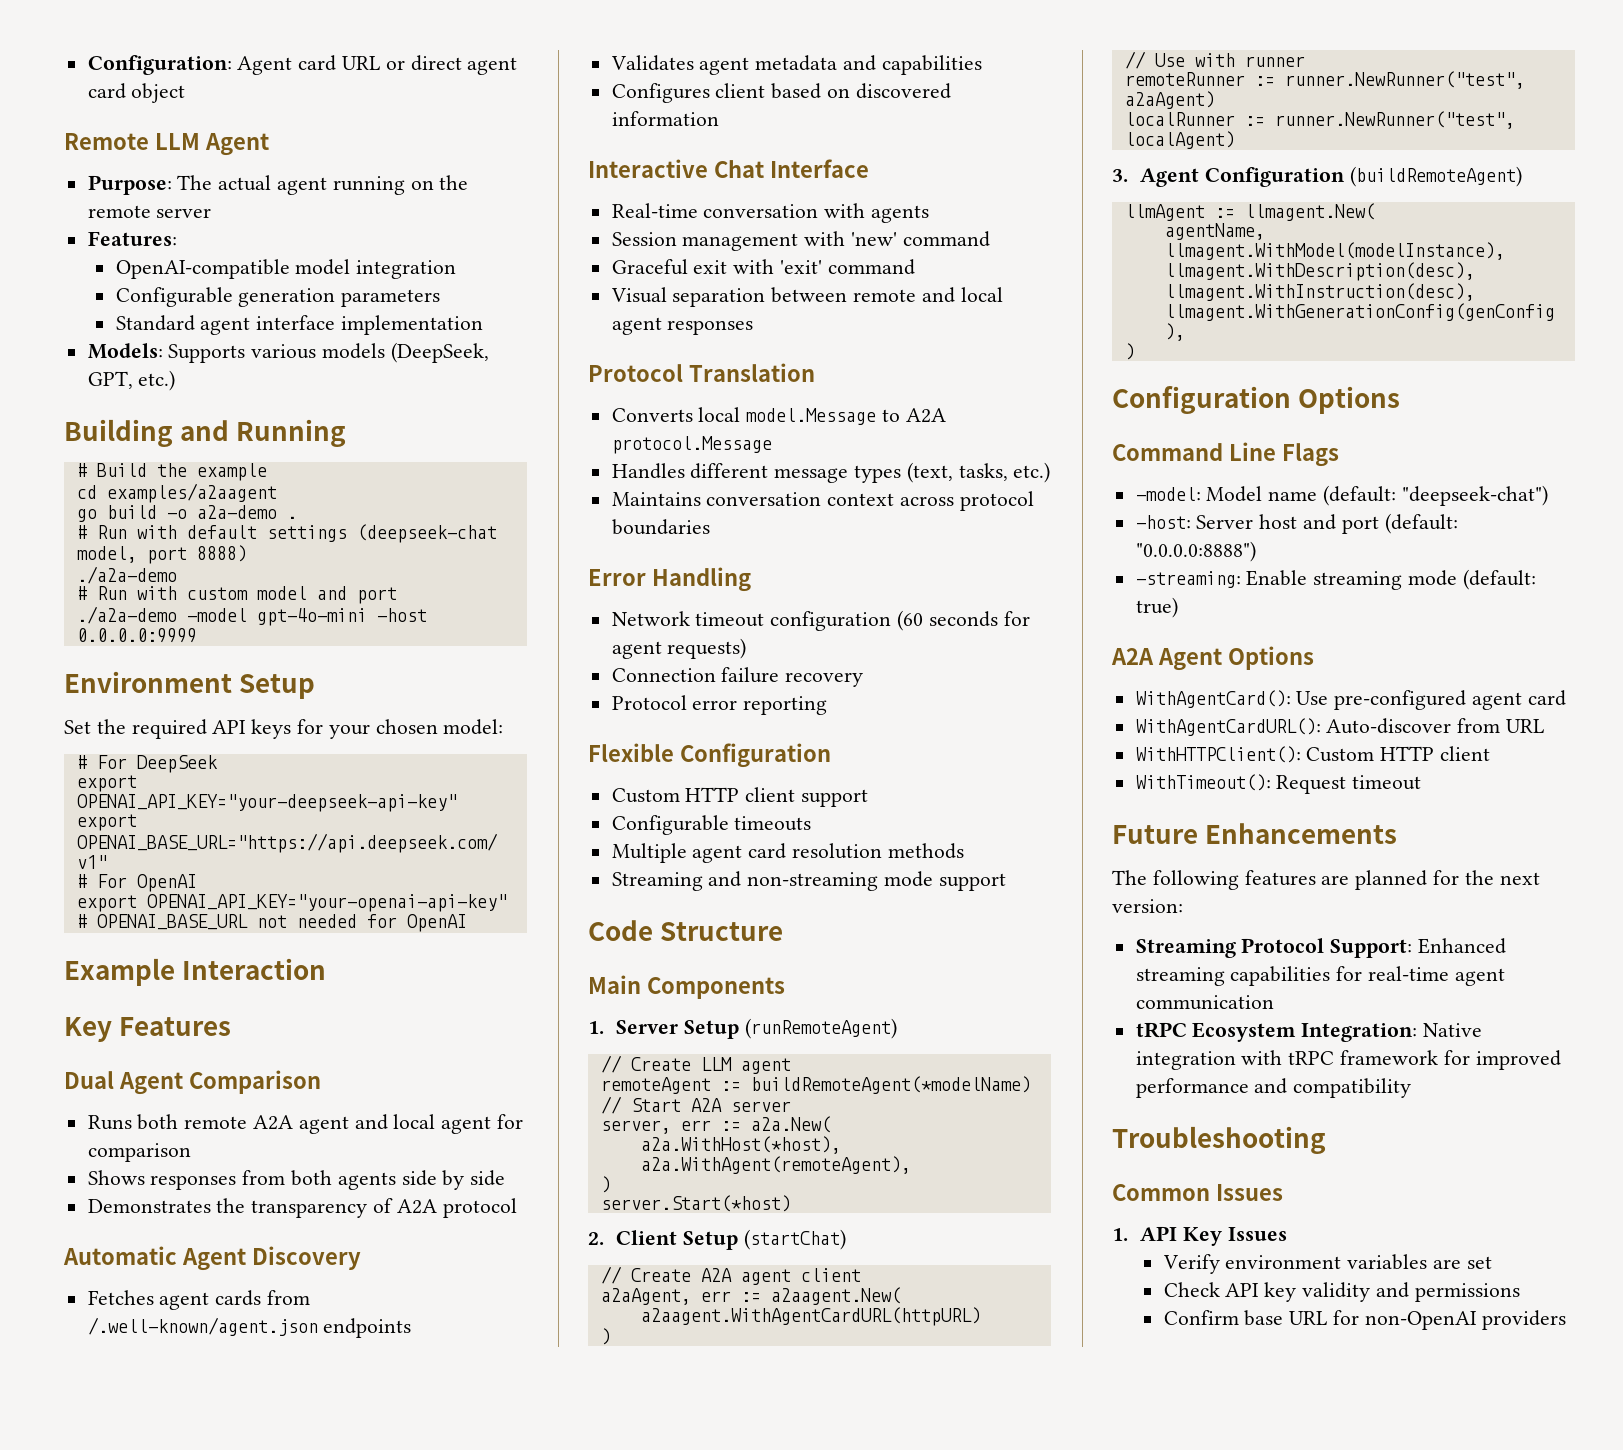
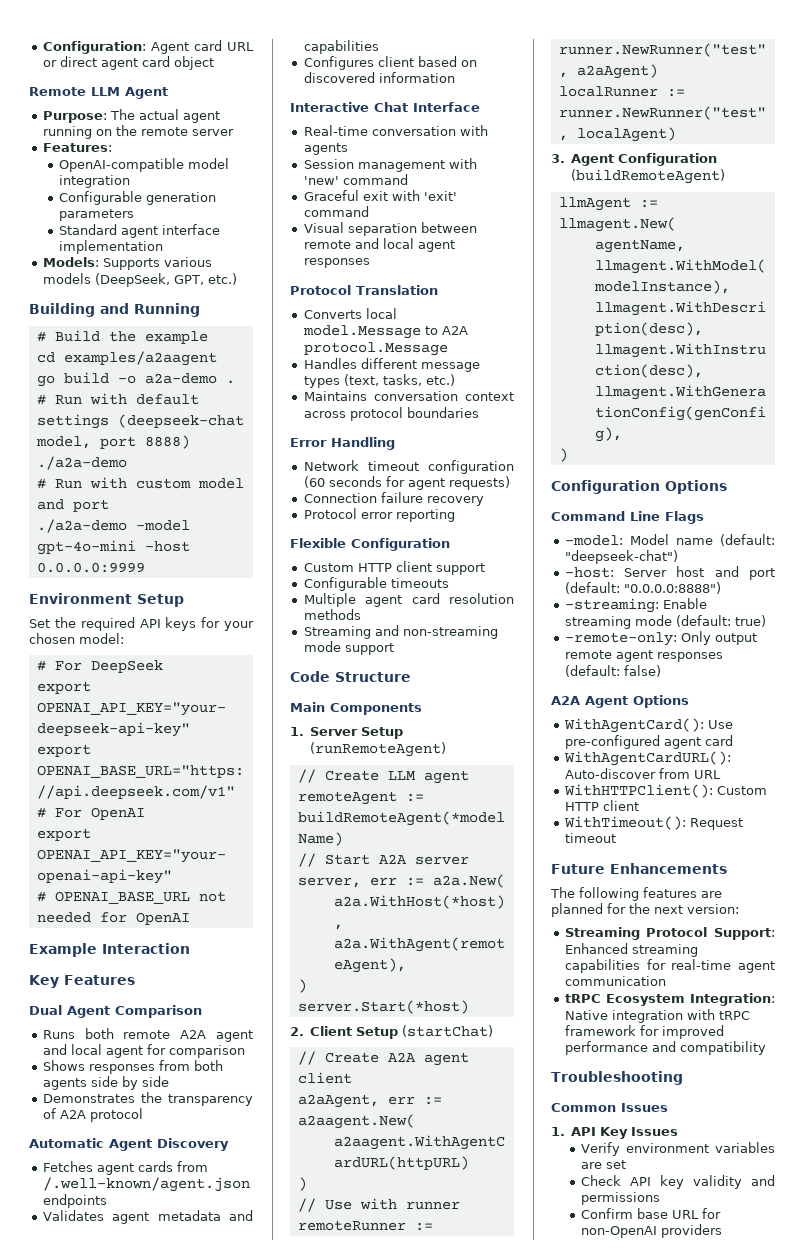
(1178, 607) none -> [564,631,757,646] [564,650,723,662] [564,665,661,677] // -remote-only: Only output remote agent responses (default: false)

